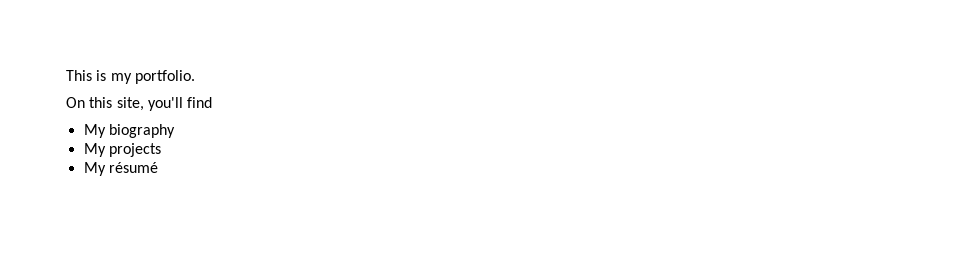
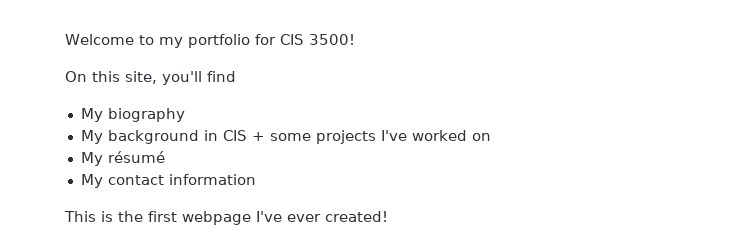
[66,70,195,84] This is my portfolio. -> [65,34,355,48] Welcome to my portfolio for CIS 3500!
[108,143,161,157] [83,162,158,176] projects // My résumé -> [107,130,491,144] [80,151,165,166] [80,174,256,188] [64,211,388,225] background in CIS + some projects I've worked on // My résumé // My contact information // This is the first webpage I've ever created!

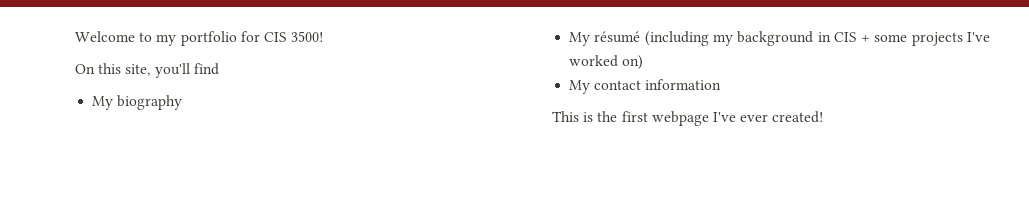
(103, 137) none -> [594,31,733,46] résumé (including my
[471,133,491,141] [80,151,165,166] on // My résumé -> [622,55,644,70] on)

